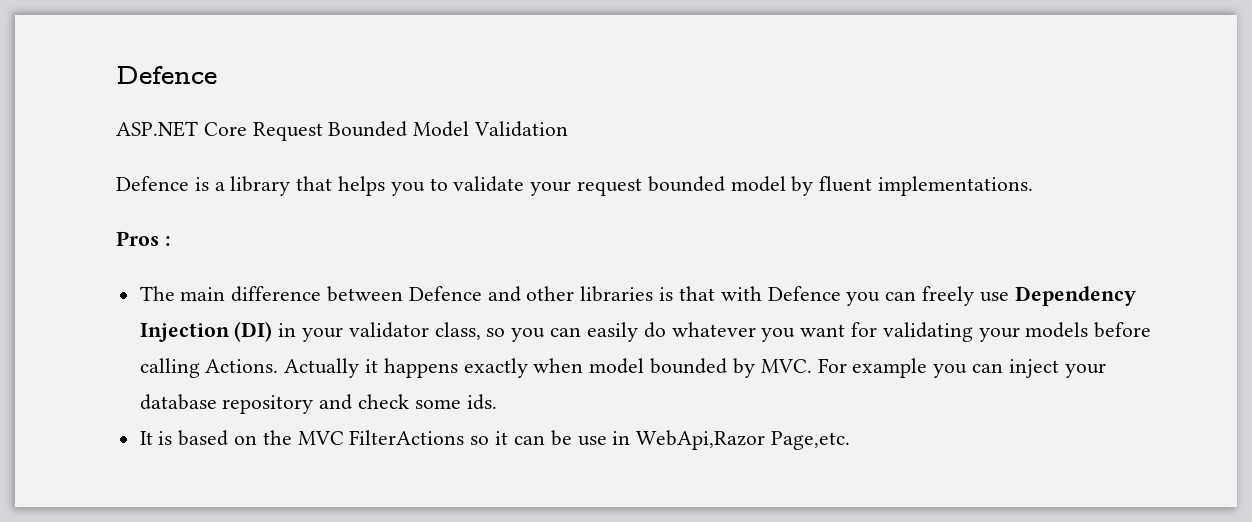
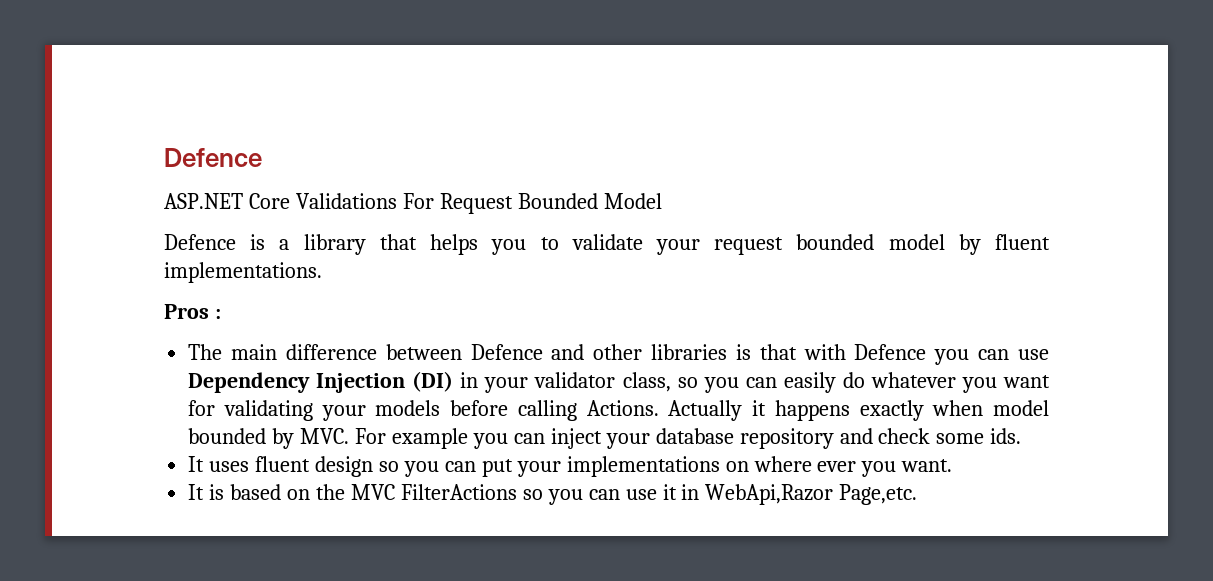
(247, 129) none -> [295,193,434,209] Validations For
[474,121,569,137] Validation -> (662, 201) none
[921,286,974,306] freely -> (1010, 354) none
(497, 402) none -> [188,456,953,477] // It uses fluent design so you can put your implementations on where ever you want.
[495,430,607,446] it can be use -> [547,484,677,505] you can use it

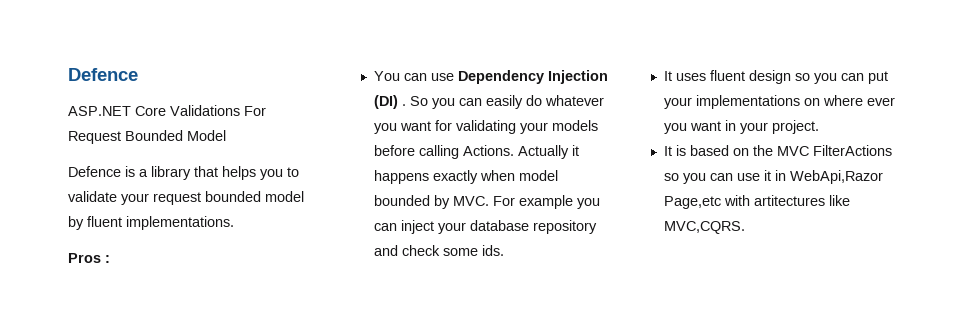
[188,344,970,365] The main difference between Defence and other libraries is that with Defence you -> [373,71,400,81] You
[460,372,698,393] in your validator class, so -> [401,96,428,106] . So
[901,459,953,472] want. -> [689,120,819,134] want in your project.
[839,484,918,505] Page,etc. -> [663,195,850,209] [663,221,745,234] Page,etc with artitectures like MVC,CQRS.

